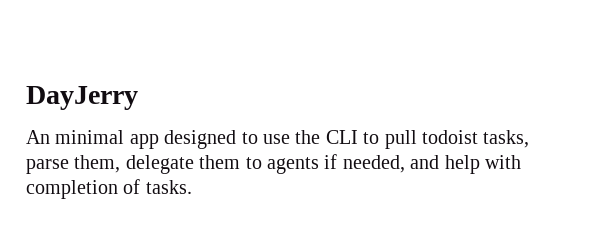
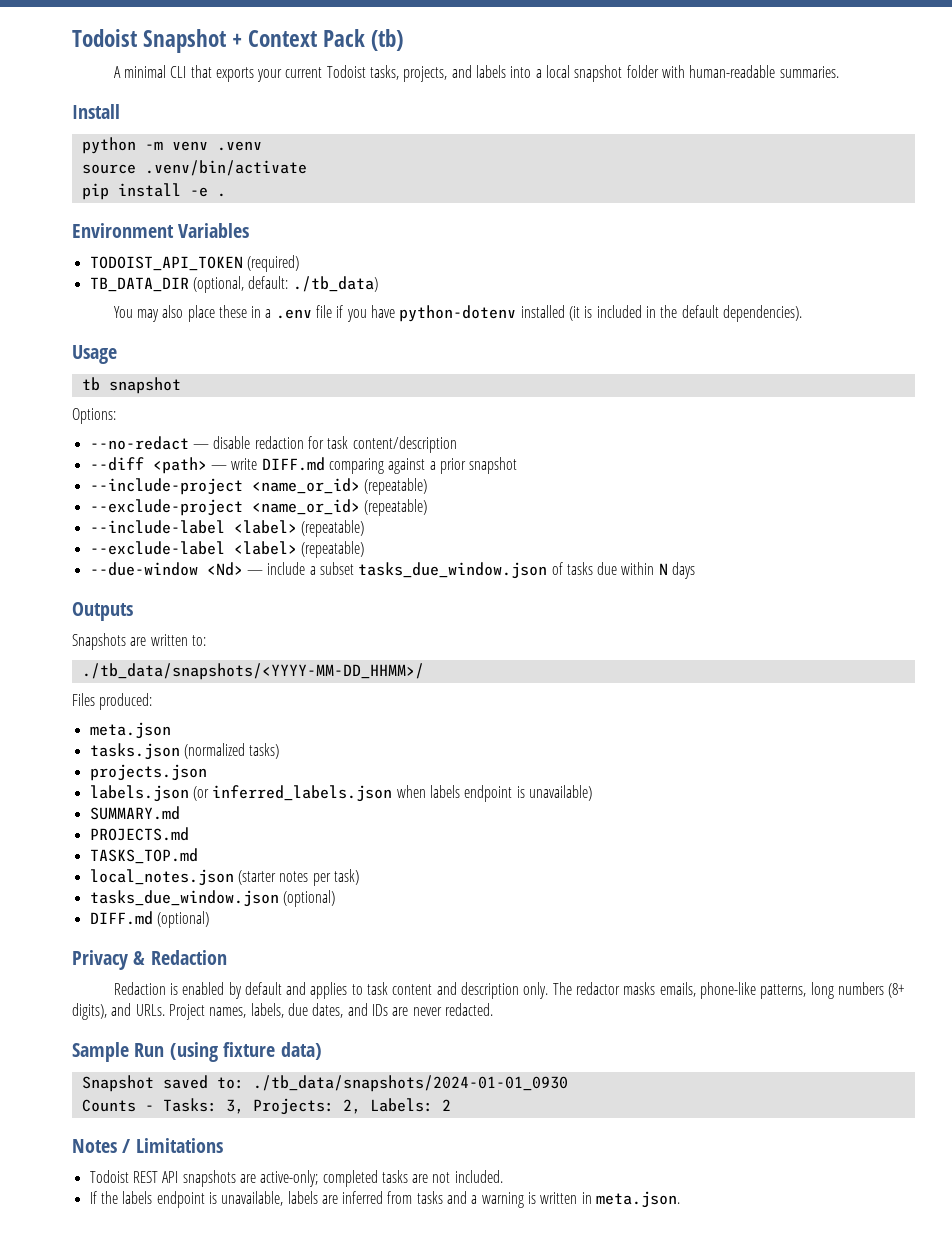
[26,86,138,110] [26,130,530,149] [26,154,521,174] [26,179,192,199] DayJerry // An minimal app designed to use the CLI to pull todoist tasks, parse them, delegate them to agents if needed, and help with completion of tasks. -> [72,29,404,53] [113,65,839,82] [72,104,120,119] [81,137,262,154] [81,160,307,176] [81,183,226,200] [72,223,250,238] [89,255,299,272] [89,276,378,293] [113,305,802,322] [72,345,117,364] [81,377,181,394] [72,408,116,424] [89,436,457,453] [89,457,518,474] [89,478,427,495] [89,499,427,516] [89,520,364,537] [89,541,364,558] [89,562,696,579] [72,602,133,621] [72,633,206,650] [81,663,424,680] [72,693,153,710] [89,722,171,739] [89,743,280,760] [89,764,207,781] [89,785,592,802] [89,806,180,820] [89,827,189,841] [89,848,198,864] [89,869,359,886] [89,890,335,907] [89,911,209,928] [72,950,227,970] [113,982,905,999] [72,1003,493,1020] [72,1042,322,1062] [81,1075,568,1092] [81,1098,451,1115] [72,1138,223,1153] [89,1170,503,1187] [89,1191,681,1208] Todoist Snapshot + Context Pack (tb) // A minimal CLI that exports your current Todoist tasks, projects, and labels into a local snapshot folder with human-readable summaries. // Install // python -m venv .venv // source .venv/bin/activate // pip install -e . // Environment Variables // TODOIST_API_TOKEN (required) // TB_DATA_DIR (optional, default: ./tb_data) // You may also place these in a .env file if you have python-dotenv installed (it is included in the default dependencies). // Usage // tb snapshot // Options: // --no-redact — disable redaction for task content/description // --diff <path> — write DIFF.md comparing against a prior snapshot // --include-project <name_or_id> (repeatable) // --exclude-project <name_or_id> (repeatable) // --include-label <label> (repeatable) // --exclude-label <label> (repeatable) // --due-window <Nd> — include a subset tasks_due_window.json of tasks due within N days // Outputs // Snapshots are written to: // ./tb_data/snapshots/<YYYY-MM-DD_HHMM>/ // Files produced: // meta.json // tasks.json (normalized tasks) // projects.json // labels.json (or inferred_labels.json when labels endpoint is unavailable) // SUMMARY.md // PROJECTS.md // TASKS_TOP.md // local_notes.json (starter notes per task) // tasks_due_window.json (optional) // DIFF.md (optional) // Privacy & Redaction // Redaction is enabled by default and applies to task content and description only. The redactor masks emails, phone-like patterns, long numbers (8+ digits), and URLs. Project names, labels, due dates, and IDs are never redacted. // Sample Run (using fixture data) // Snapshot saved to: ./tb_data/snapshots/2024-01-01_0930 // Counts - Tasks: 3, Projects: 2, Labels: 2 // Notes / Limitations // Todoist REST API snapshots are active-only; completed tasks are not included. // If the labels endpoint is unavailable, labels are inferred from tasks and a warning is written in meta.json.

